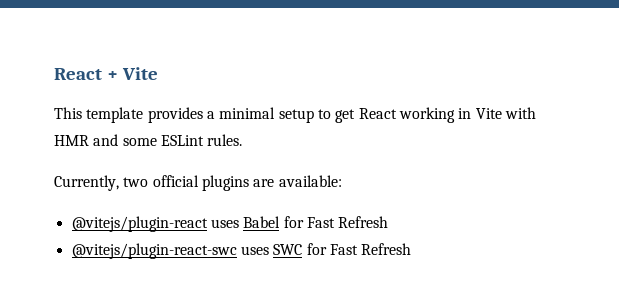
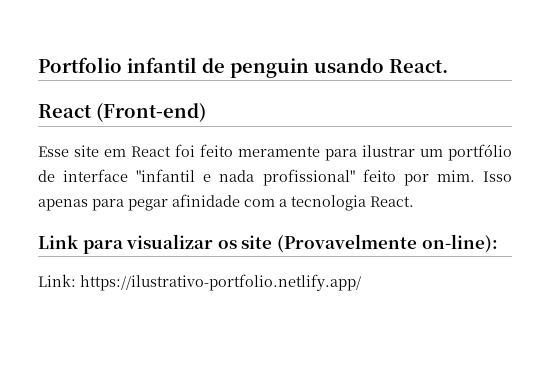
[54,67,158,80] [54,107,536,123] [54,134,243,146] [54,175,342,191] [71,216,389,232] [71,243,412,259] React + Vite // This template provides a minimal setup to get React working in Vite with HMR and some ESLint rules. // Currently, two official plugins are available: // @vitejs/plugin-react uses Babel for Fast Refresh // @vitejs/plugin-react-swc uses SWC for Fast Refresh -> [38,57,448,78] [38,103,206,122] [38,144,512,161] [38,169,512,186] [38,194,414,211] [38,234,498,254] [38,274,361,291] Portfolio infantil de penguin usando React. // React (Front-end) // Esse site em React foi feito meramente para ilustrar um portfólio de interface "infantil e nada profissional" feito por mim. Isso apenas para pegar afinidade com a tecnologia React. // Link para visualizar os site (Provavelmente on-line): // Link: https://ilustrativo-portfolio.netlify.app/

